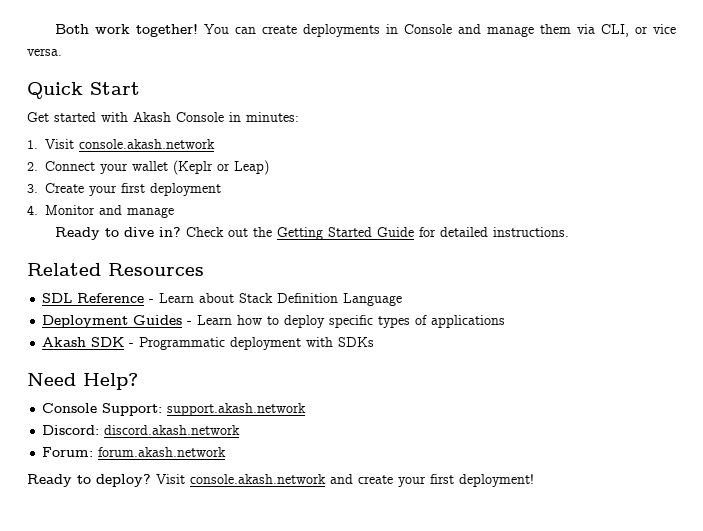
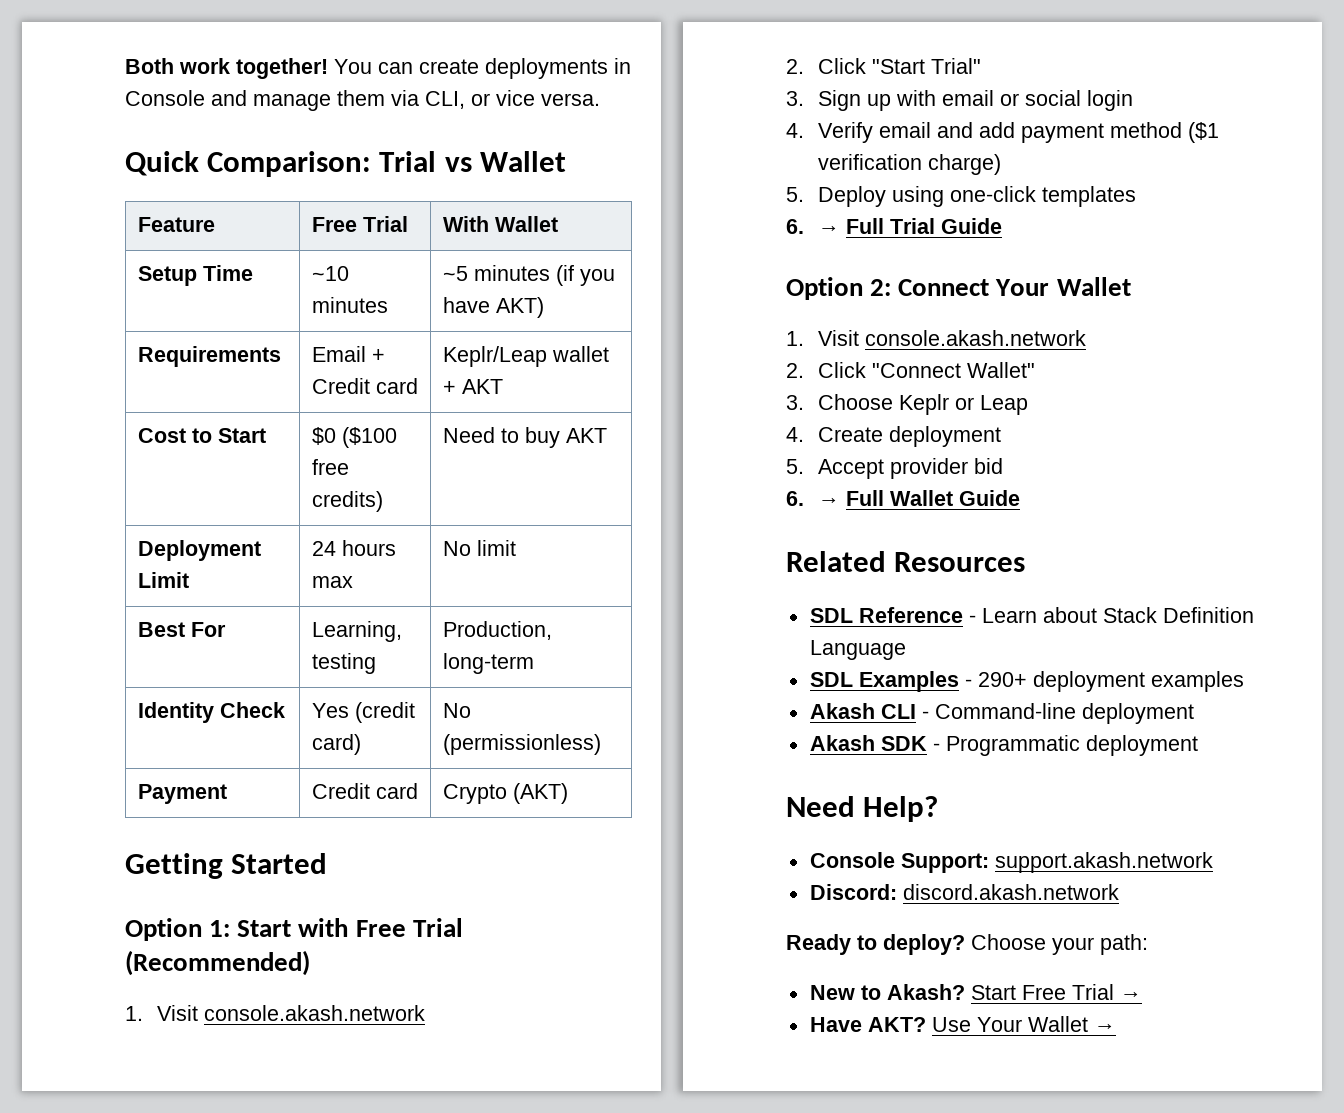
[90,82,140,95] [27,112,299,122] [27,139,215,149] [27,160,269,175] [27,183,221,196] [27,205,174,218] [55,227,570,240] Start // Get started with Akash Console in minutes: // 1. Visit console.akash.network // 2. Connect your wallet (Keplr or Leap) // 3. Create your first deployment // 4. Monitor and manage // Ready to dive in? Check out the Getting Started Guide for detailed instructions. -> [207,151,566,177] [137,217,215,232] [311,216,408,232] [442,216,558,232] [137,265,253,286] [311,266,349,281] [311,297,388,313] [442,265,615,286] [442,297,544,318] [137,346,281,367] [311,346,385,362] [311,378,418,394] [442,346,609,367] [442,379,503,394] [137,428,266,443] [311,427,397,448] [311,459,349,475] [311,491,383,512] [442,427,607,448] [137,540,261,561] [137,572,189,588] [311,540,396,556] [311,576,353,588] [442,540,516,556] [137,622,226,637] [311,621,402,642] [311,653,376,674] [442,621,552,640] [442,653,534,674] [137,702,285,723] [311,702,415,723] [311,734,361,755] [442,703,471,718] [442,734,601,755] [137,784,227,804] [311,783,418,799] [442,783,568,804] [125,853,328,879] [125,918,463,941] [125,950,310,976] [125,1005,426,1021] [786,58,982,74] [786,90,1134,111] [786,122,1220,143] [818,154,1002,175] [786,186,1137,207] [786,218,1003,234] [786,277,1131,300] [786,330,1087,346] [786,362,1036,378] [786,394,1029,415] [786,426,1002,447] [786,458,1004,479] [786,490,1021,506] Comparison: Trial vs Wallet // Feature | Free Trial | With Wallet // Setup Time | ~10 minutes | ~5 minutes (if you have AKT) // Requirements | Email + Credit card | Keplr/Leap wallet + AKT // Cost to Start | $0 ($100 free credits) | Need to buy AKT // Deployment Limit | 24 hours max | No limit // Best For | Learning, testing | Production, long-term // Identity Check | Yes (credit card) | No (permissionless) // Payment | Credit card | Crypto (AKT) // Getting Started // Option 1: Start with Free Trial (Recommended) // 1. Visit console.akash.network // 2. Click "Start Trial" // 3. Sign up with email or social login // 4. Verify email and add payment method ($1 verification charge) // 5. Deploy using one-click templates // 6. → Full Trial Guide // Option 2: Connect Your Wallet // 1. Visit console.akash.network // 2. Click "Connect Wallet" // 3. Choose Keplr or Leap // 4. Create deployment // 5. Accept provider bid // 6. → Full Wallet Guide
[42,315,506,328] Deployment Guides - Learn how to deploy specific types of applications -> [809,671,1244,692] [809,703,1194,724] SDL Examples - 290+ deployment examples // Akash CLI - Command-line deployment
[306,337,375,347] with SDKs -> (1198, 745) none
[42,447,227,457] // Forum: forum.akash.network -> (1119, 892) none
[156,474,534,487] Visit console.akash.network and create your first deployment! -> [971,934,1148,955] [809,984,1142,1000] [809,1016,1116,1032] Choose your path: // New to Akash? Start Free Trial → // Have AKT? Use Your Wallet →

